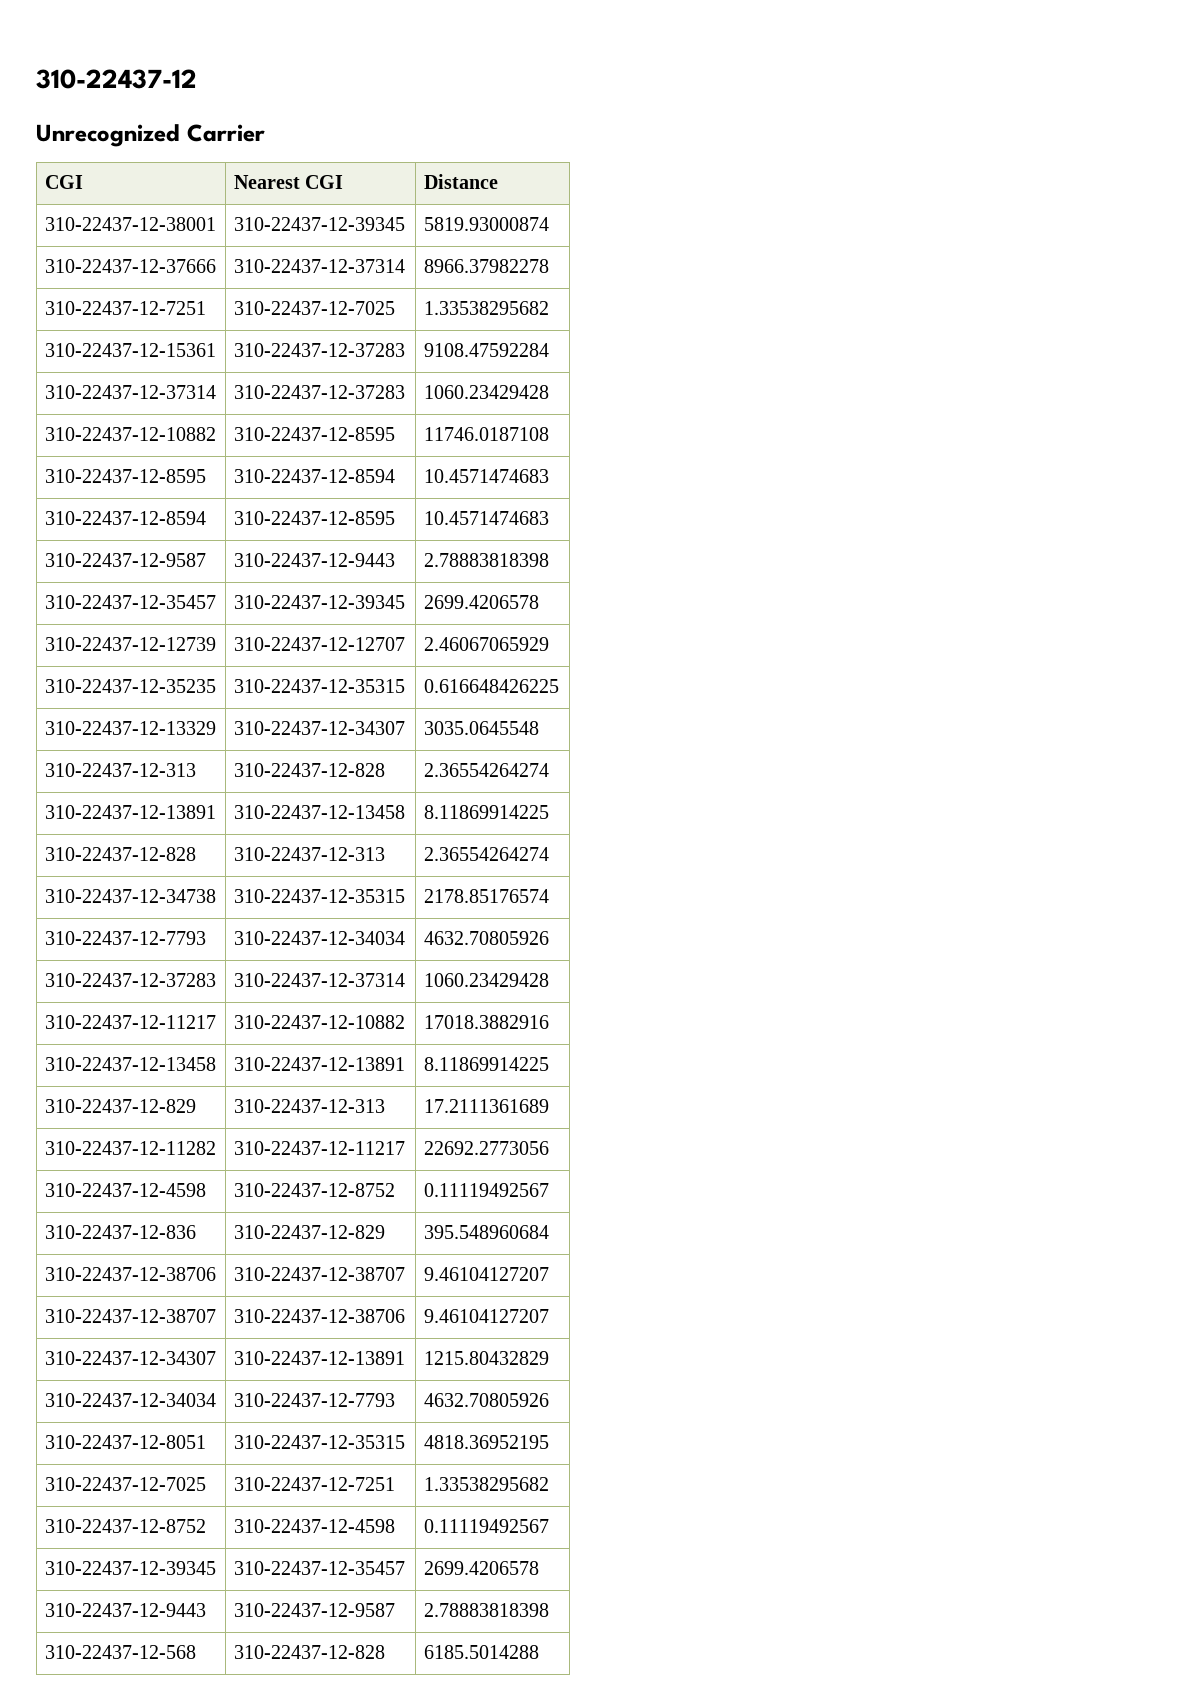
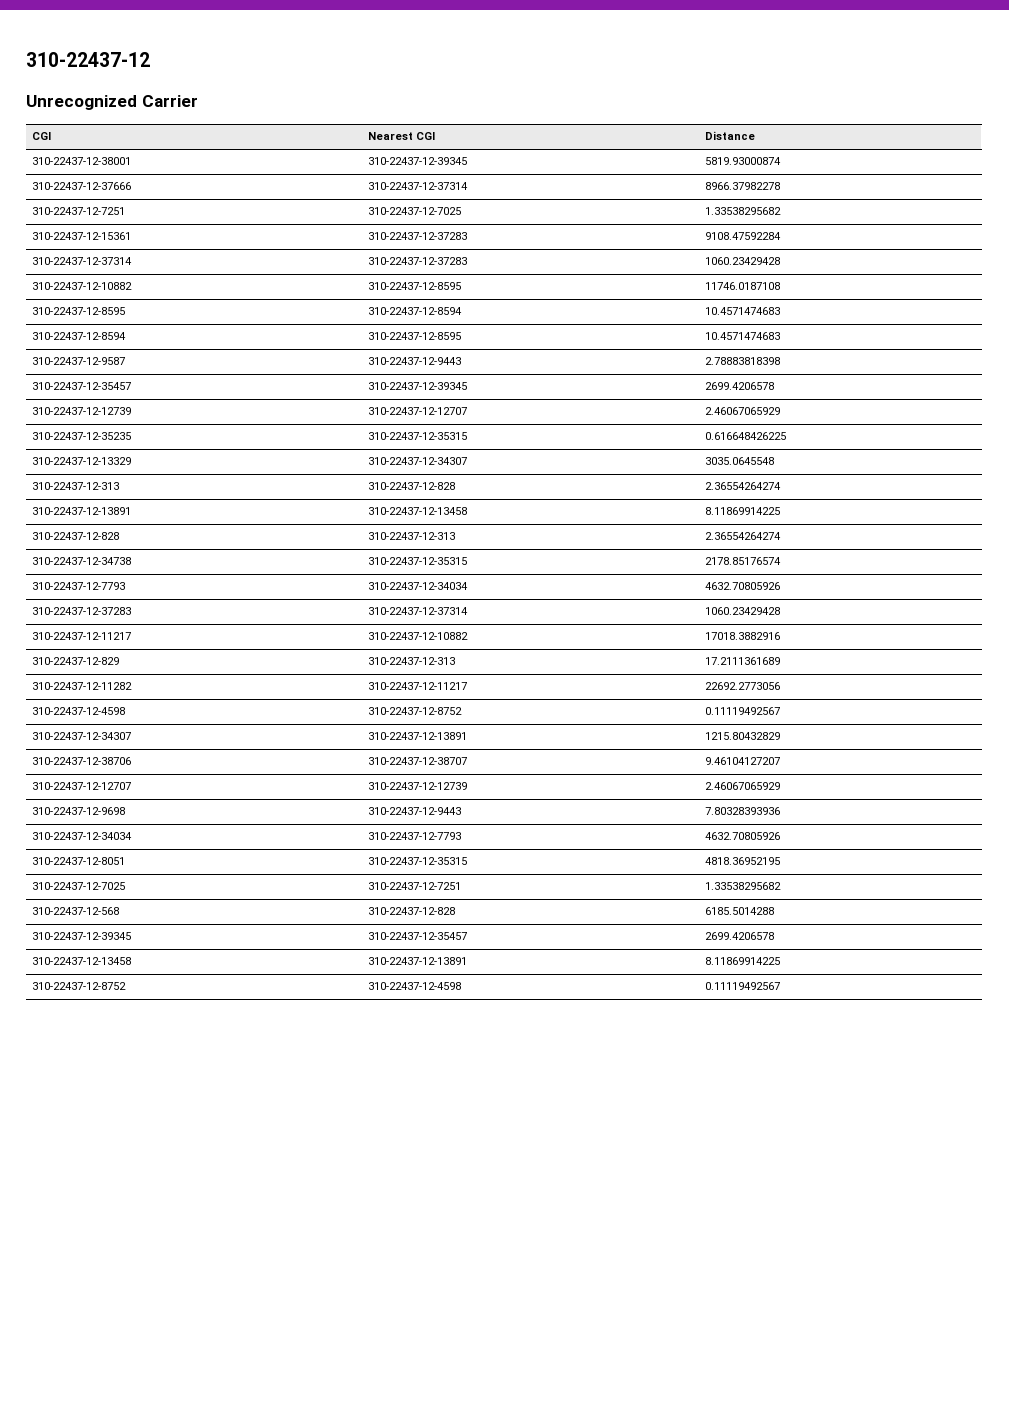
[44,1057,216,1071] [233,1057,405,1071] [423,1057,549,1071] // 310-22437-12-13458 | 310-22437-12-13891 | 8.11869914225 -> (780, 636) none
[44,1225,196,1239] [233,1225,385,1239] [423,1225,549,1239] 310-22437-12-836 | 310-22437-12-829 | 395.548960684 -> [31,732,131,740] [367,732,467,740] [704,732,780,740] 310-22437-12-34307 | 310-22437-12-13891 | 1215.80432829
[44,1309,216,1323] [233,1309,405,1323] [423,1309,549,1323] [44,1351,216,1365] [233,1351,405,1365] [423,1351,549,1365] 310-22437-12-38707 | 310-22437-12-38706 | 9.46104127207 // 310-22437-12-34307 | 310-22437-12-13891 | 1215.80432829 -> [31,782,131,790] [367,782,467,790] [704,782,780,790] [31,807,125,815] [367,807,461,815] [704,807,780,815] 310-22437-12-12707 | 310-22437-12-12739 | 2.46067065929 // 310-22437-12-9698 | 310-22437-12-9443 | 7.80328393936
[44,1519,206,1533] [233,1519,395,1533] [423,1519,549,1533] 310-22437-12-8752 | 310-22437-12-4598 | 0.11119492567 -> [31,907,119,915] [367,907,455,915] [704,907,774,915] 310-22437-12-568 | 310-22437-12-828 | 6185.5014288
[44,1603,206,1617] [233,1603,395,1617] [423,1603,549,1617] [44,1645,196,1659] [233,1645,385,1659] [423,1645,539,1659] 310-22437-12-9443 | 310-22437-12-9587 | 2.78883818398 // 310-22437-12-568 | 310-22437-12-828 | 6185.5014288 -> [31,957,131,965] [367,957,467,965] [704,957,780,965] [31,982,126,990] [367,982,461,990] [704,982,780,990] 310-22437-12-13458 | 310-22437-12-13891 | 8.11869914225 // 310-22437-12-8752 | 310-22437-12-4598 | 0.11119492567

